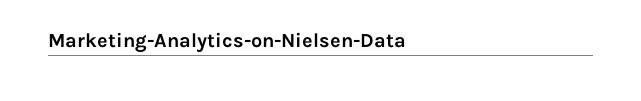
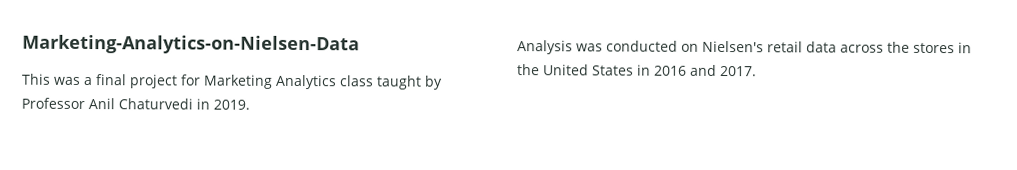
(406, 42) none -> [21,73,443,90] [21,97,250,110] [517,40,972,55] [517,64,757,77] // This was a final project for Marketing Analytics class taught by Professor Anil Chaturvedi in 2019. // Analysis was conducted on Nielsen's retail data across the stores in the United States in 2016 and 2017.

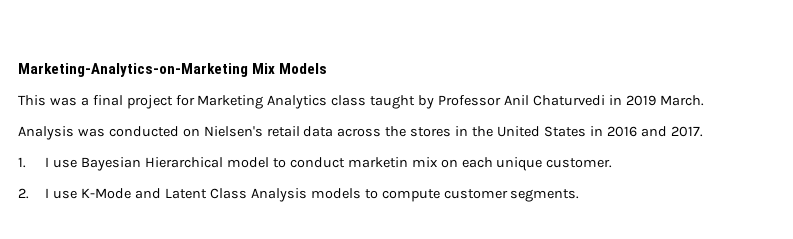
[22,34,360,55] Marketing-Analytics-on-Nielsen-Data -> [18,63,328,77] Marketing-Analytics-on-Marketing Mix Models
[213,99,250,110] 2019. -> [625,95,704,106] 2019 March.
(757, 71) none -> [18,157,613,171] [18,188,580,202] // 1. I use Bayesian Hierarchical model to conduct marketin mix on each unique customer. // 2. I use K-Mode and Latent Class Analysis models to compute customer segments.

